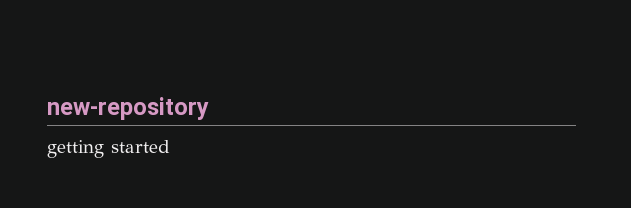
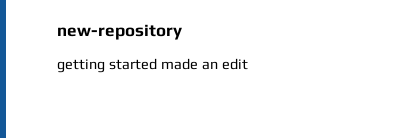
(170, 146) none -> [160,58,248,70] made an edit

